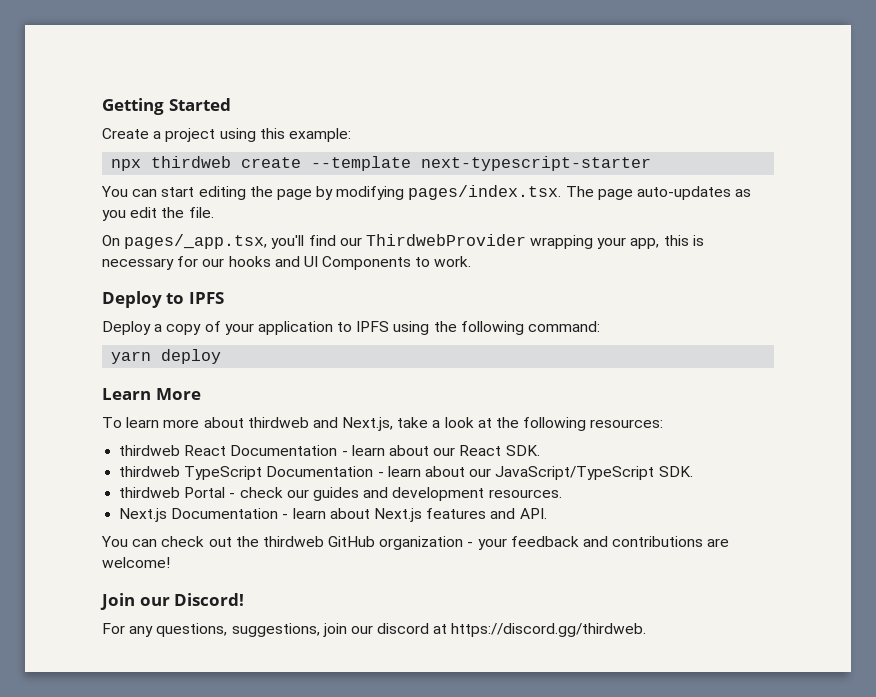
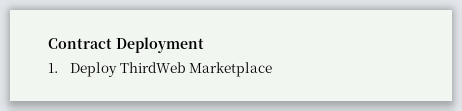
[102,98,231,115] [102,128,351,142] [111,156,652,171] [101,185,752,200] [102,207,214,221] [102,234,704,249] [102,256,472,270] [102,291,224,308] [102,321,601,335] [111,349,222,364] [102,388,201,400] [102,417,664,431] [119,445,540,456] [119,466,693,480] [119,487,562,501] [119,508,547,522] [101,536,730,550] [102,557,170,568] [100,593,245,610] [102,623,647,637] Getting Started // Create a project using this example: // npx thirdweb create --template next-typescript-starter // You can start editing the page by modifying pages/index.tsx. The page auto-updates as you edit the file. // On pages/_app.tsx, you'll find our ThirdwebProvider wrapping your app, this is necessary for our hooks and UI Components to work. // Deploy to IPFS // Deploy a copy of your application to IPFS using the following command: // yarn deploy // Learn More // To learn more about thirdweb and Next.js, take a look at the following resources: // thirdweb React Documentation - learn about our React SDK. // thirdweb TypeScript Documentation - learn about our JavaScript/TypeScript SDK. // thirdweb Portal - check our guides and development resources. // Next.js Documentation - learn about Next.js features and API. // You can check out the thirdweb GitHub organization - your feedback and contributions are welcome! // Join our Discord! // For any questions, suggestions, join our discord at https://discord.gg/thirdweb. -> [48,37,204,53] [48,62,273,77] Contract Deployment // 1. Deploy ThirdWeb Marketplace

